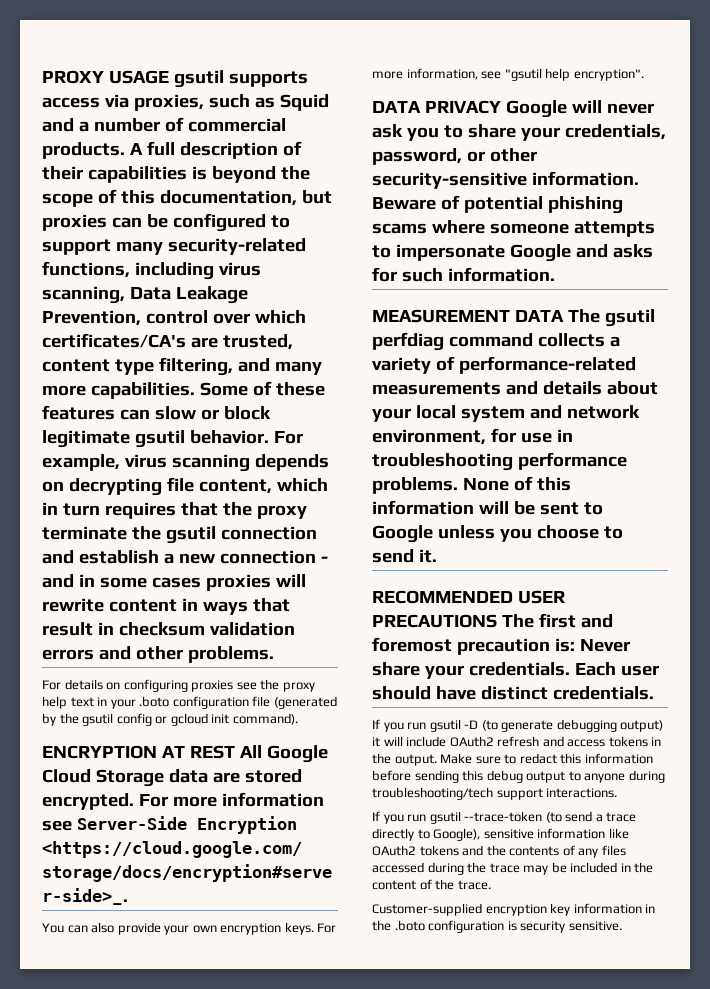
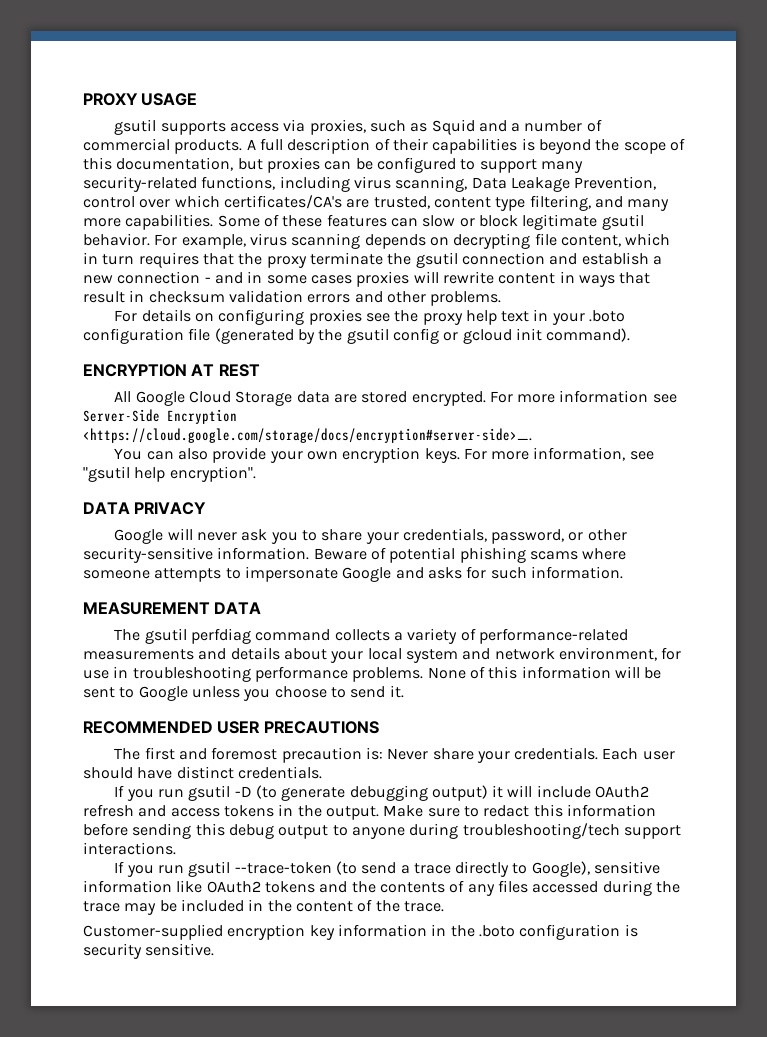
(169, 77) none -> (198, 99) //
(235, 752) none -> (260, 370) //
(501, 107) none -> (207, 508) //
(564, 316) none -> (262, 608) //
(497, 621) none -> (379, 727) //

